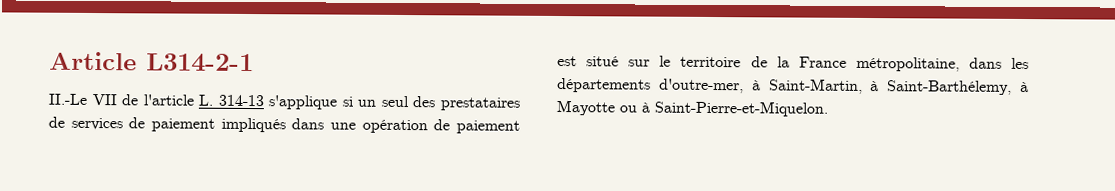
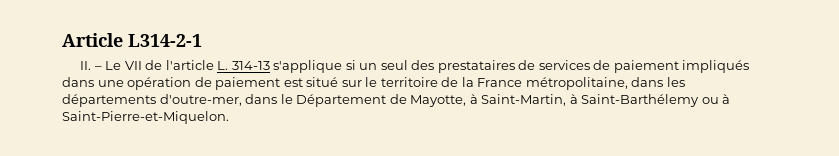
[48,93,88,105] II.-Le -> [80,61,122,70] II. – Le
[751,78,1029,95] [556,99,615,116] à Saint-Martin, à Saint-Barthélemy, à Mayotte -> [245,94,700,107] dans le Département de Mayotte, à Saint-Martin, à Saint-Barthélemy

